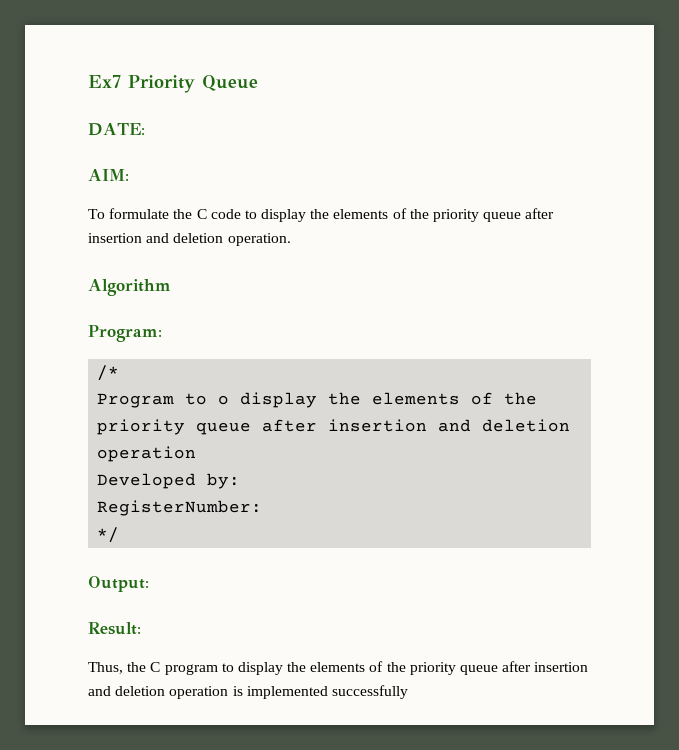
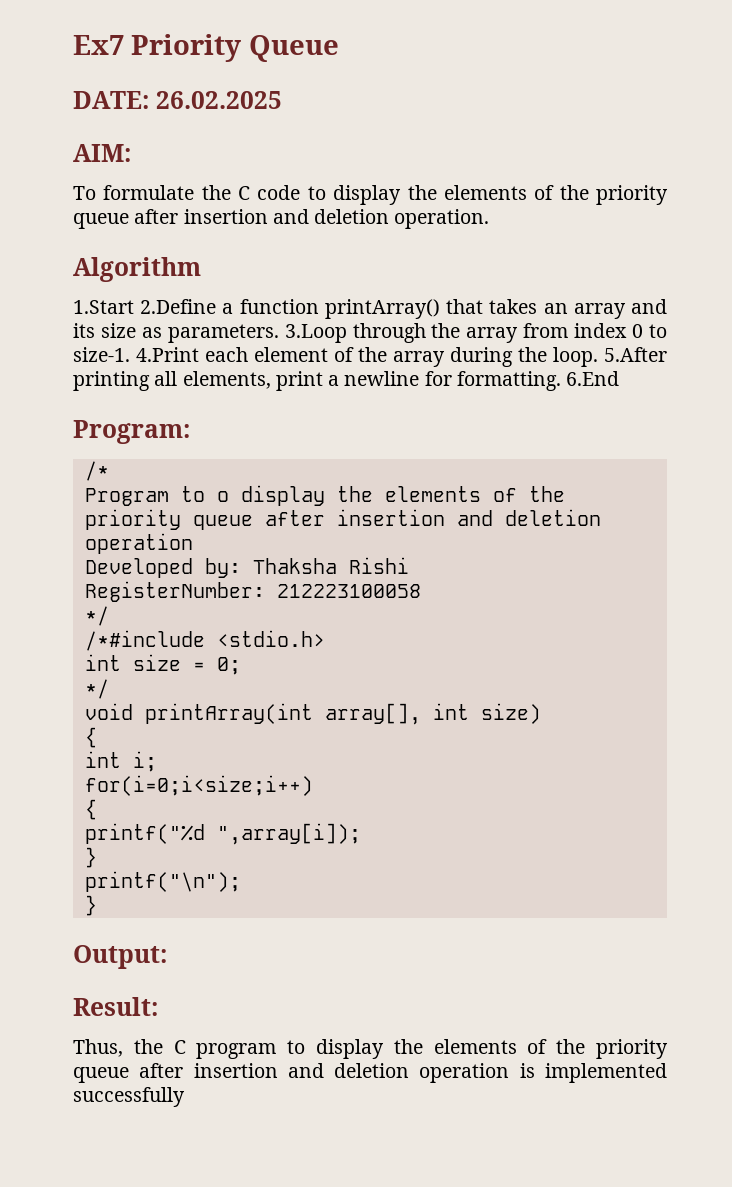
(145, 129) none -> [155,91,282,109] 26.02.2025
(171, 287) none -> [73,299,667,319] [73,323,667,343] [73,347,667,367] [73,371,620,391] // 1.Start 2.Define a function printArray() that takes an array and its size as parameters. 3.Loop through the array from index 0 to size-1. 4.Print each element of the array during the loop. 5.After printing all elements, print a newline for formatting. 6.End
(241, 481) none -> [252,557,409,574] Thaksha Rishi
[97,527,120,543] // */ -> [276,584,421,598] [84,606,109,626] [84,630,325,651] [84,654,241,675] [84,679,109,699] [84,703,541,725] [84,727,97,748] [84,751,157,772] [84,775,313,796] [84,799,97,820] [84,823,361,845] [84,847,97,868] [84,871,241,892] [84,895,97,916] 212223100058 // */ // /*#include <stdio.h> // int size = 0; // */ // void printArray(int array[], int size) // { // int i; // for(i=0;i<size;i++) // { // printf("%d ",array[i]); // } // printf("\n"); // }

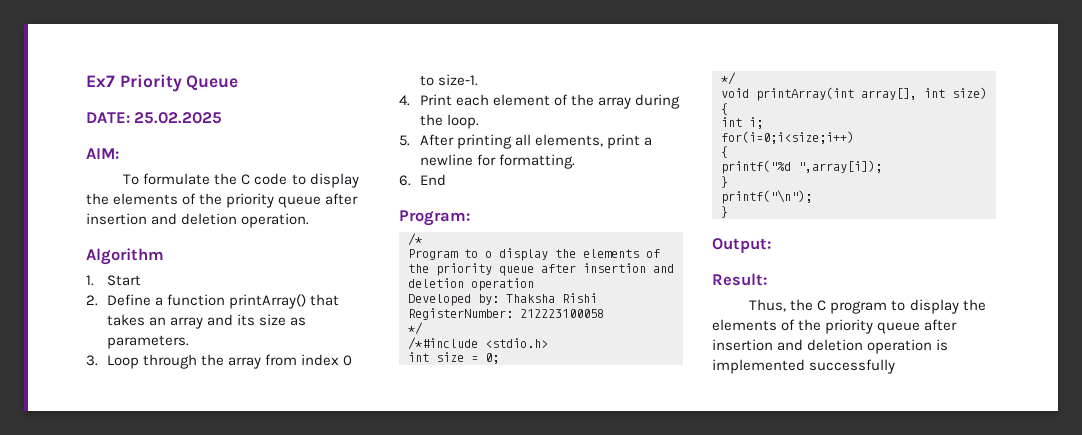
[155,91,282,109] 26.02.2025 -> [134,112,223,124] 25.02.2025
[73,299,217,314] 1.Start 2.Define -> [86,275,141,286] [86,294,151,306] 1. Start // 2. Define
[284,324,347,343] 3.Loop -> [86,355,139,369] // 3. Loop
[136,347,199,362] 4.Print -> [399,94,452,106] // 4. Print
[604,347,667,362] 5.After -> [399,134,454,146] // 5. After
[566,371,620,386] 6.End -> [399,174,446,186] // 6. End

